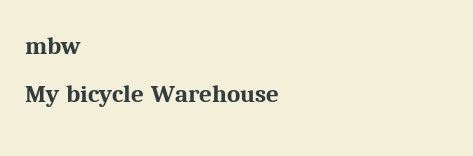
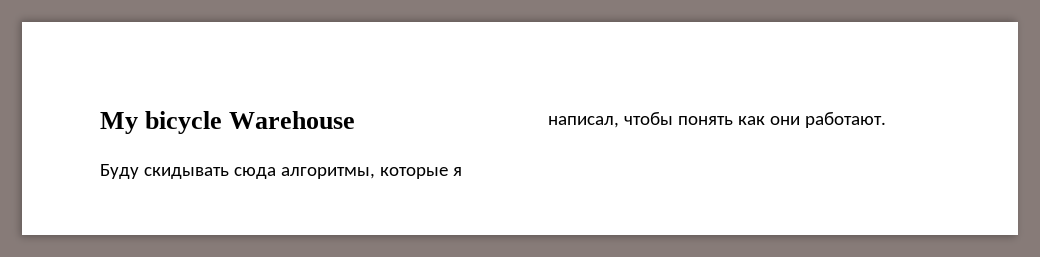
[25,37,81,54] mbw // -> (100, 123) none
(279, 93) none -> [100,164,462,179] [548,112,886,128] // Буду скидывать сюда алгоритмы, которые я написал, чтобы понять как они работают.

